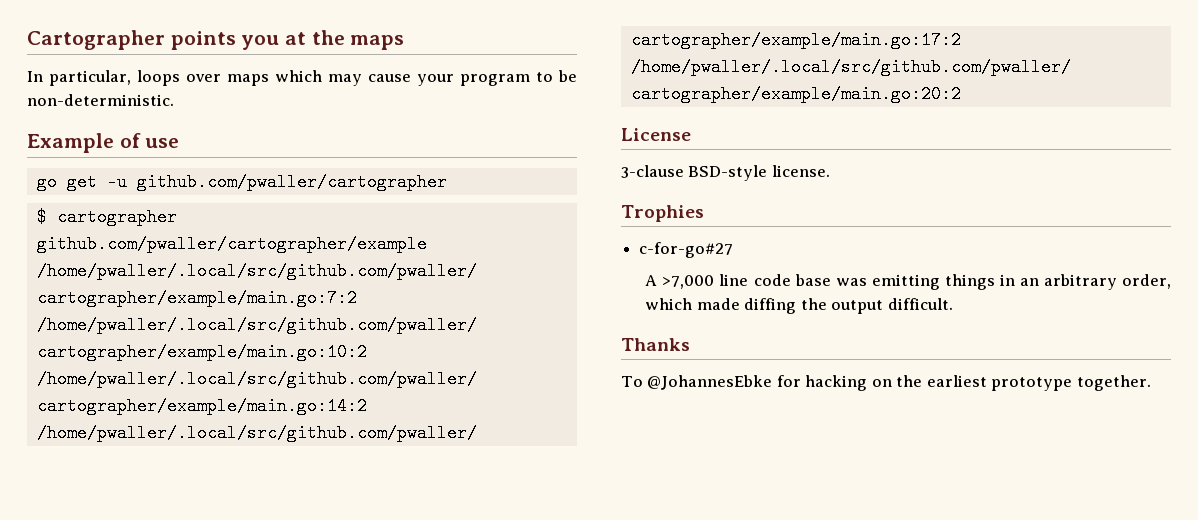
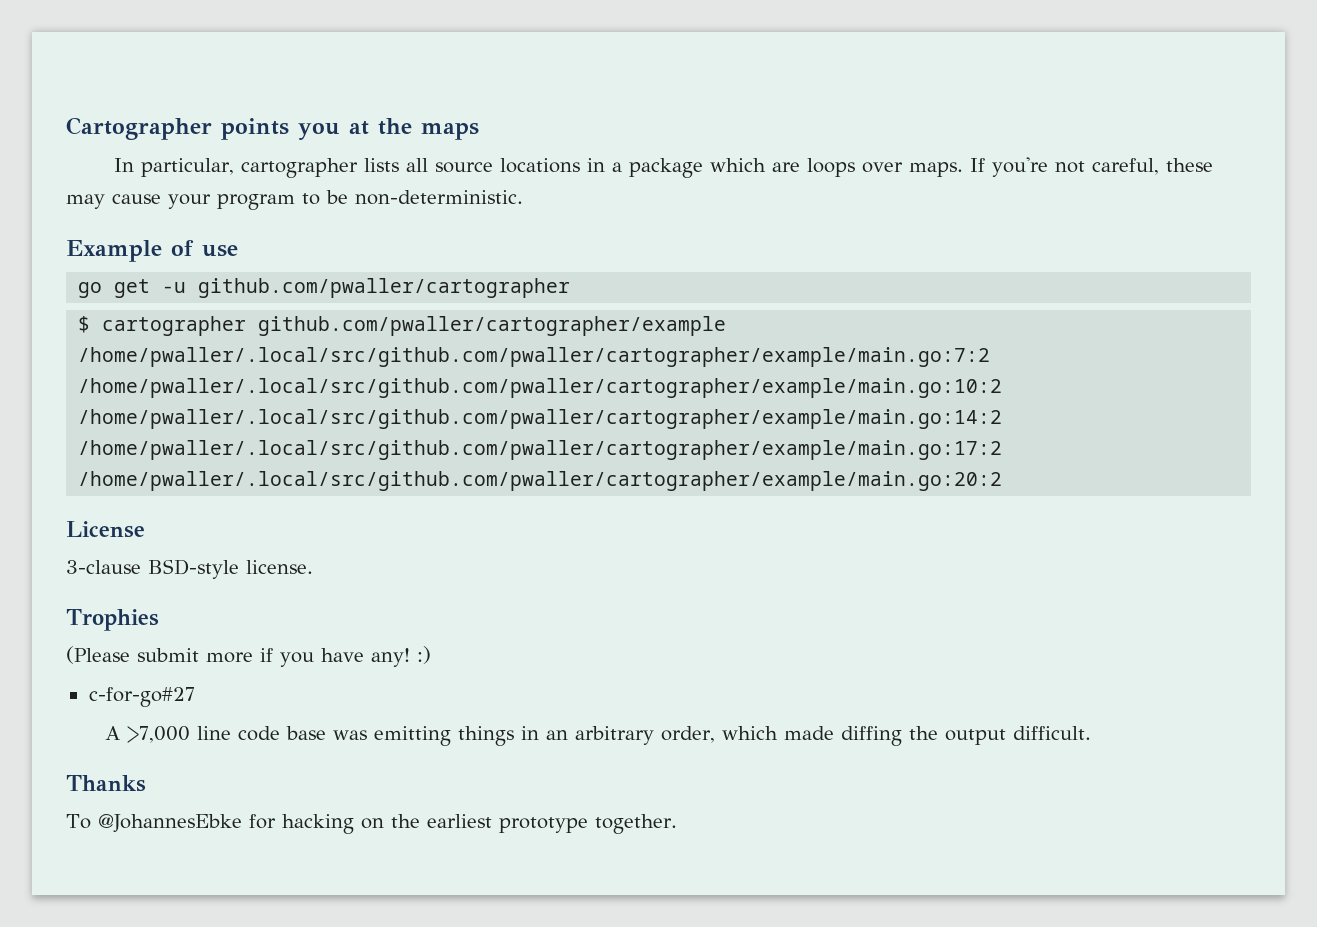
[137,70,322,86] loops over maps which -> [240,157,1213,178] cartographer lists all source locations in a package which are loops over maps. If you're not careful, these
(704, 213) none -> [66,646,431,667] // (Please submit more if you have any! :)

